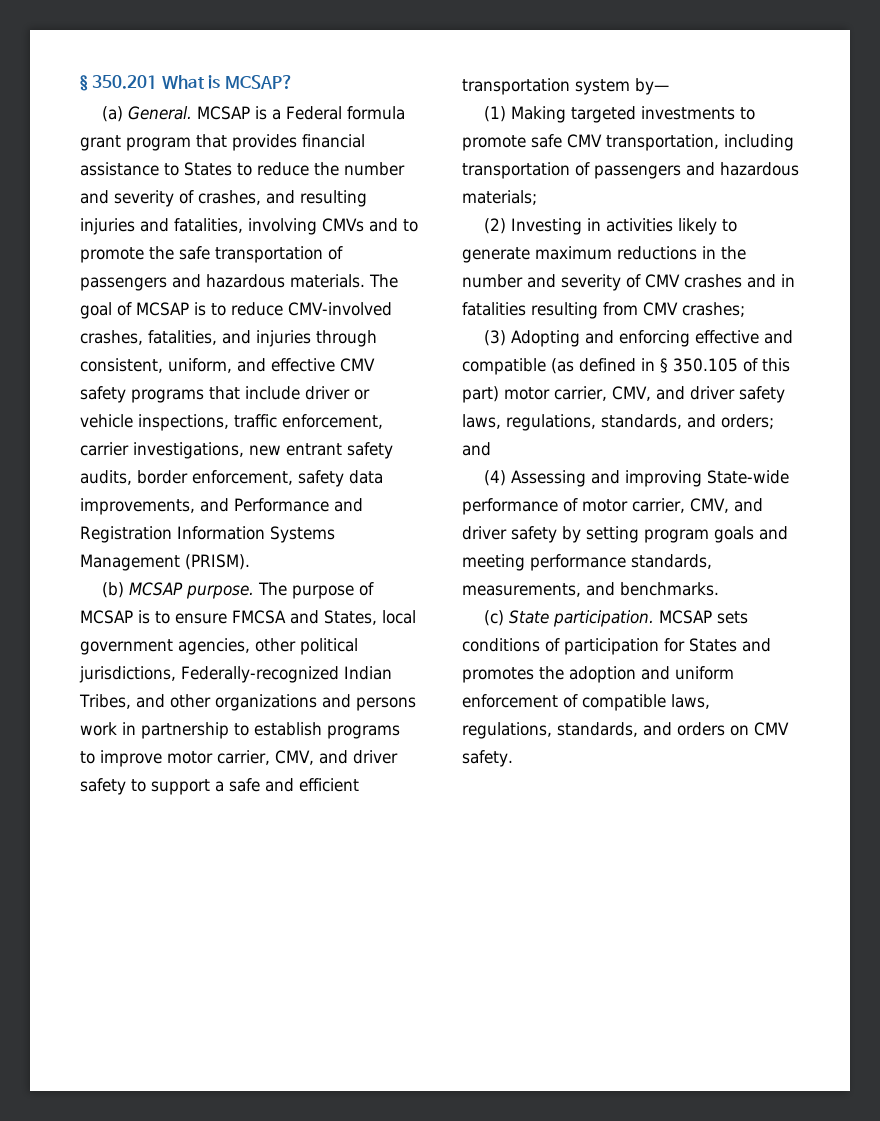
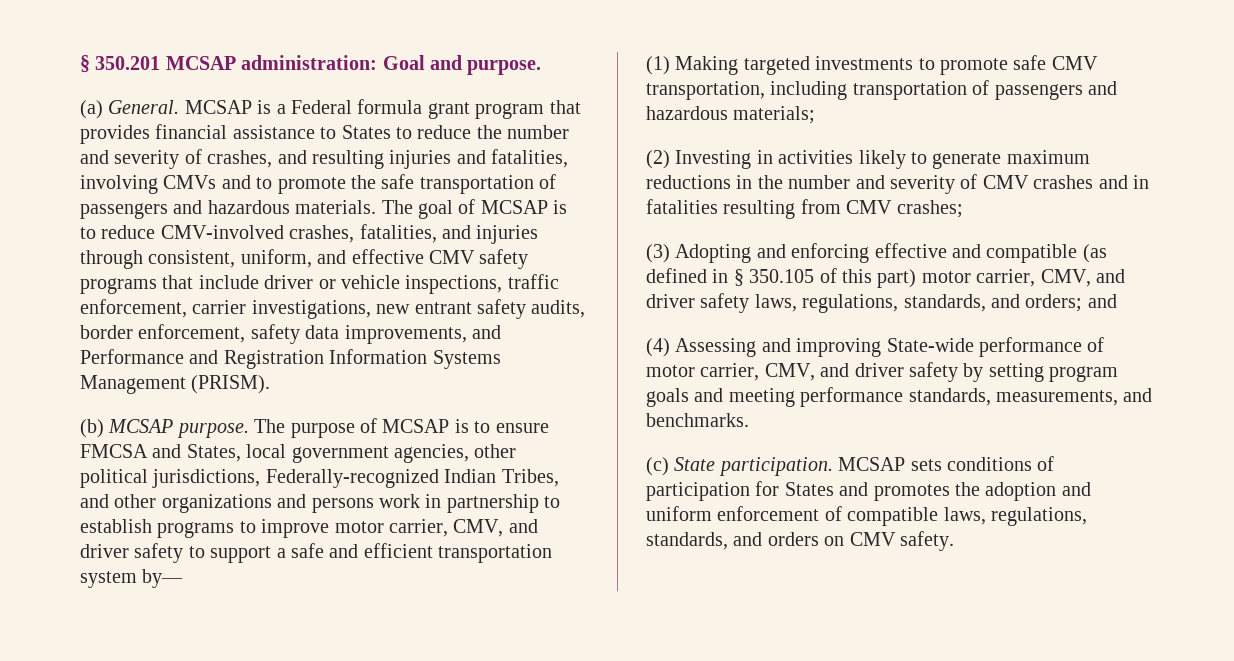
[161,75,293,89] What is MCSAP? -> [165,55,542,75] MCSAP administration: Goal and purpose.

